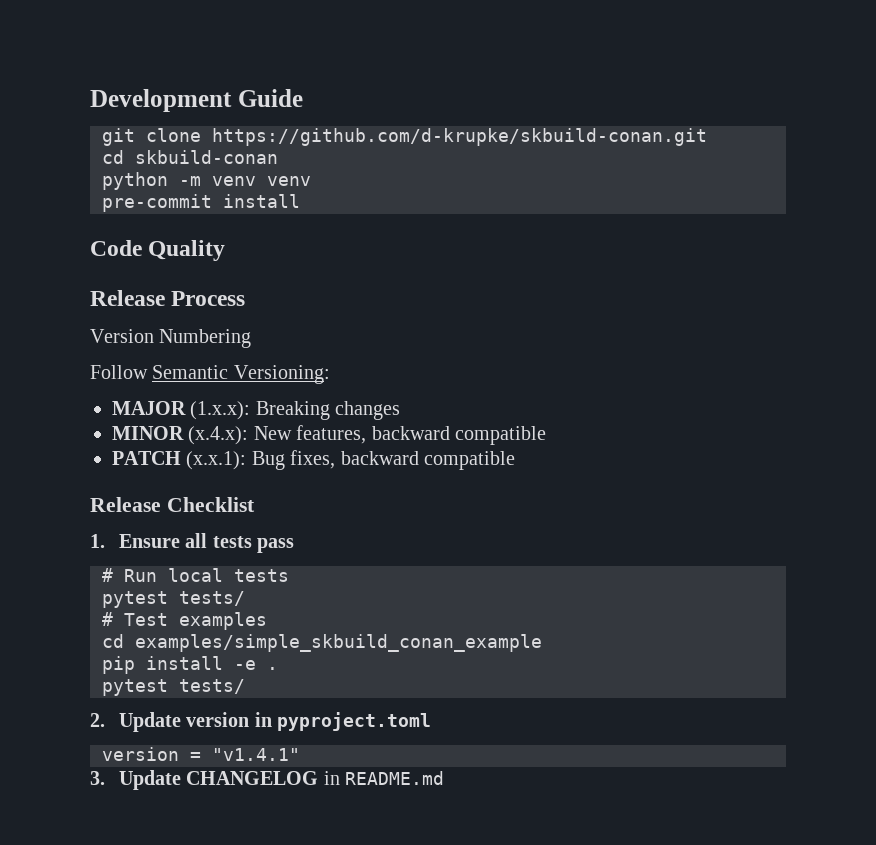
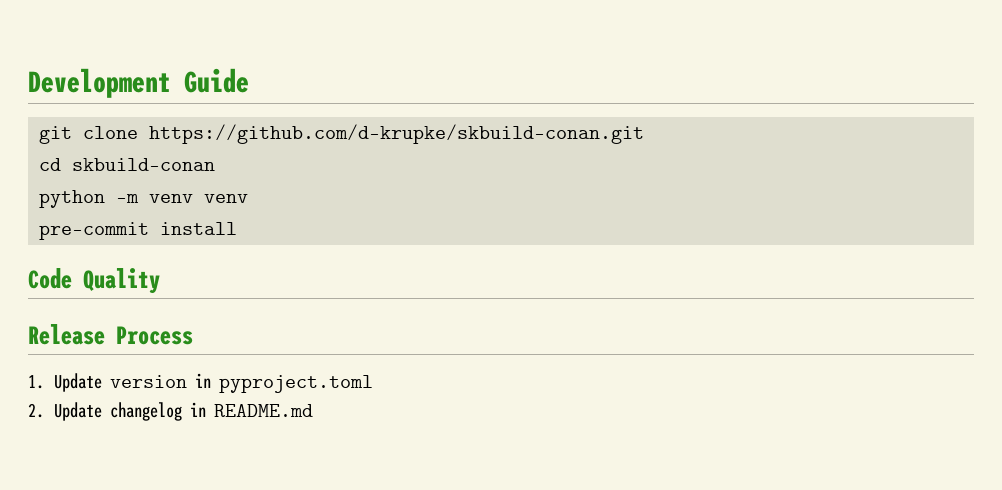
[90,329,252,348] [90,365,330,384] [112,401,401,420] [112,425,546,445] [112,450,515,470] [90,497,255,512] [90,533,295,553] [102,568,289,582] [102,591,245,608] [102,612,267,630] [102,634,542,652] [102,656,278,674] [102,679,245,696] [90,712,432,732] [102,747,300,761] [90,770,319,790] Version Numbering // Follow Semantic Versioning: // MAJOR (1.x.x): Breaking changes // MINOR (x.4.x): New features, backward compatible // PATCH (x.x.1): Bug fixes, backward compatible // Release Checklist // 1. Ensure all tests pass // # Run local tests // pytest tests/ // # Test examples // cd examples/simple_skbuild_conan_example // pip install -e . // pytest tests/ // 2. Update version in pyproject.toml // version = "v1.4.1" // 3. Update CHANGELOG -> [28,373,373,393] [28,402,182,421] 1. Update version in pyproject.toml // 2. Update changelog

